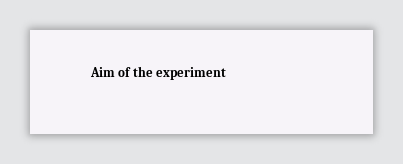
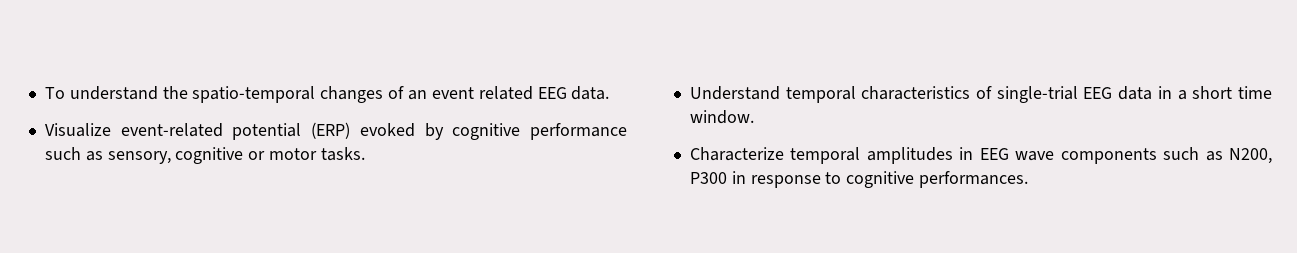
[90,66,227,80] Aim of the experiment -> [44,86,610,103] [44,122,627,140] [44,147,365,164] [689,86,1273,103] [689,110,754,124] [689,147,1273,164] [689,171,1029,188] To understand the spatio-temporal changes of an event related EEG data. // Visualize event-related potential (ERP) evoked by cognitive performance such as sensory, cognitive or motor tasks. // Understand temporal characteristics of single-trial EEG data in a short time window. // Characterize temporal amplitudes in EEG wave components such as N200, P300 in response to cognitive performances.

